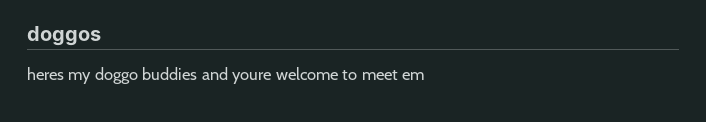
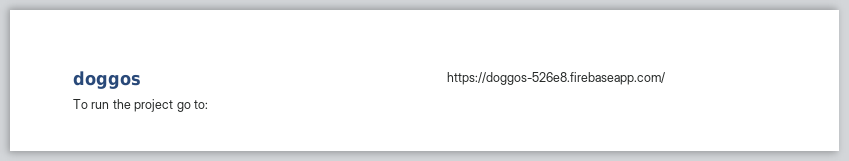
[27,67,425,84] heres my doggo buddies and youre welcome to meet em -> [73,99,208,112] [447,72,665,85] To run the project go to: https://doggos-526e8.firebaseapp.com/

